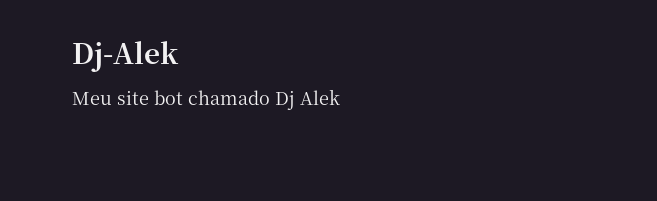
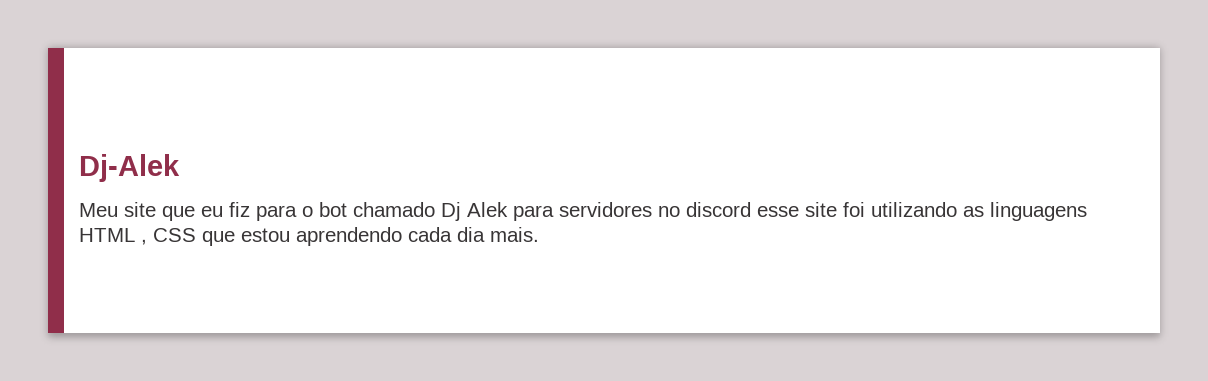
[154,89,340,110] bot chamado Dj Alek -> [162,202,1087,221] [79,227,539,246] que eu fiz para o bot chamado Dj Alek para servidores no discord esse site foi utilizando as linguagens HTML , CSS que estou aprendendo cada dia mais.

